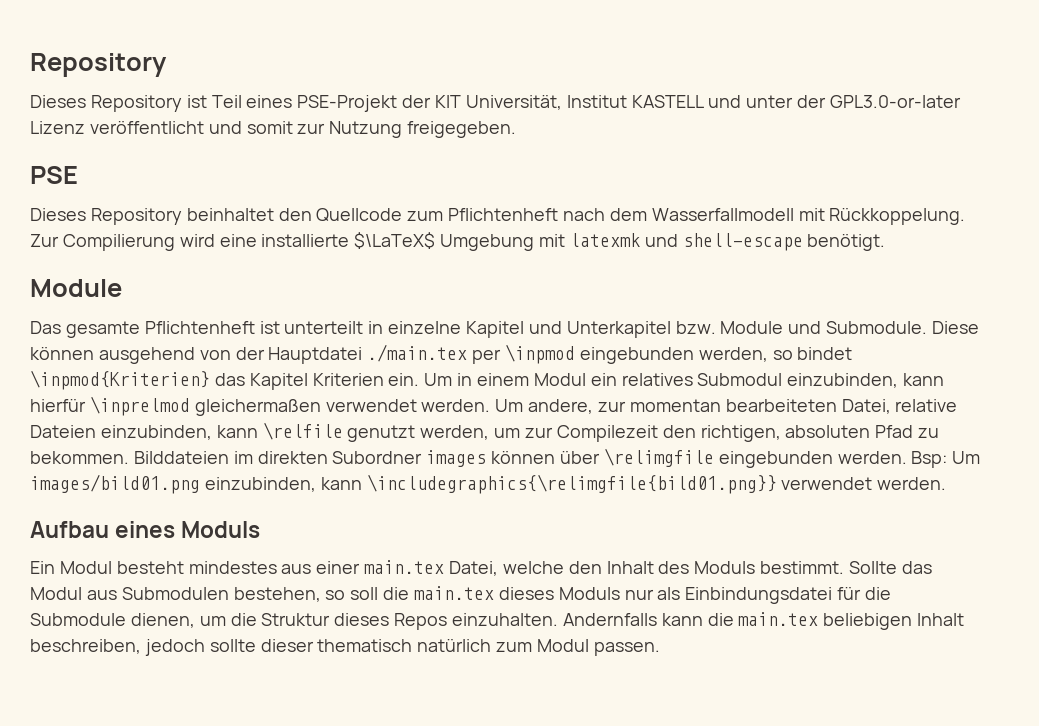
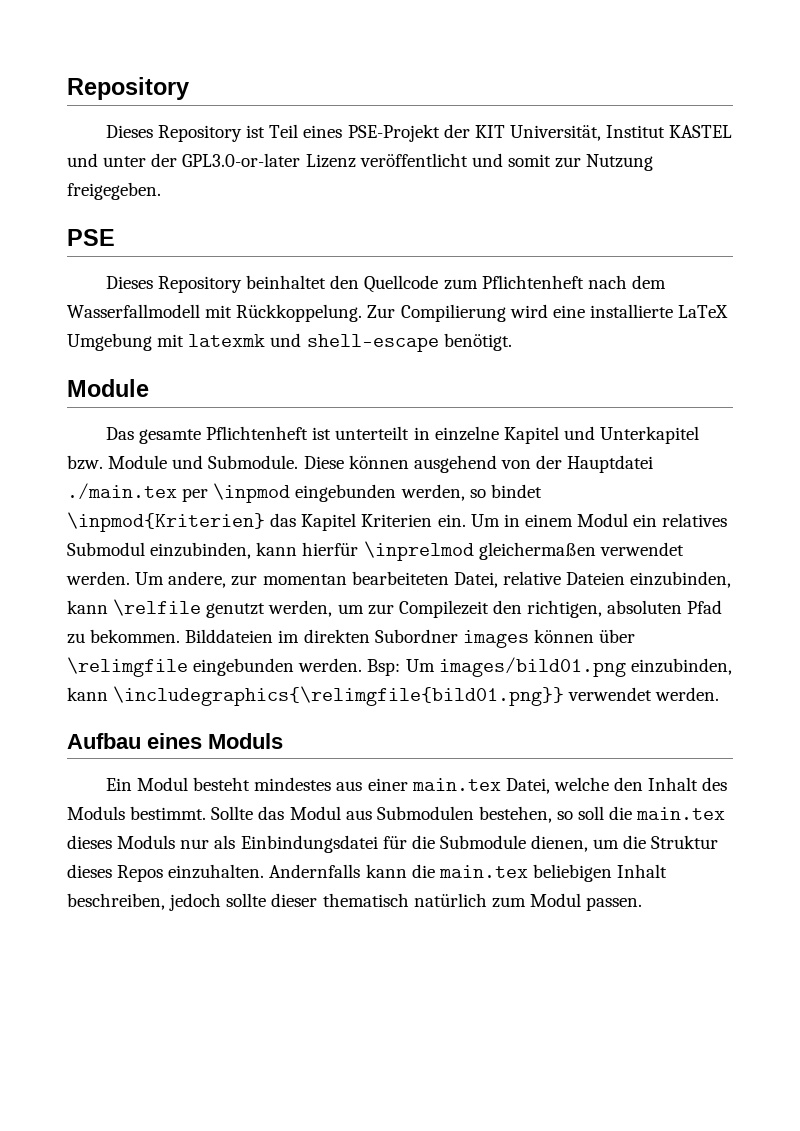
[631,95,704,108] KASTELL -> [669,125,733,138] KASTEL
[354,232,436,249] $\LaTeX$ -> [678,305,729,318] LaTeX

